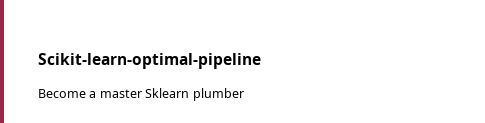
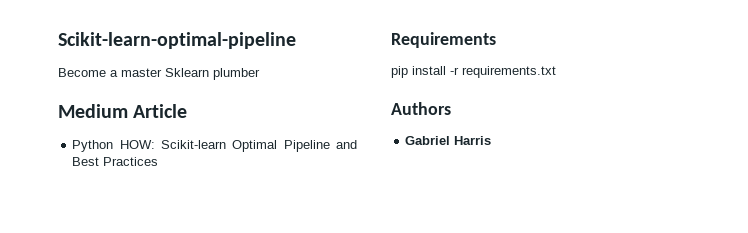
(244, 94) none -> [58,104,188,118] [72,140,357,152] [72,157,159,166] [391,32,496,48] [391,66,556,78] [391,102,451,115] [405,136,492,145] // Medium Article // Python HOW: Scikit-learn Optimal Pipeline and Best Practices // Requirements // pip install -r requirements.txt // Authors // Gabriel Harris

